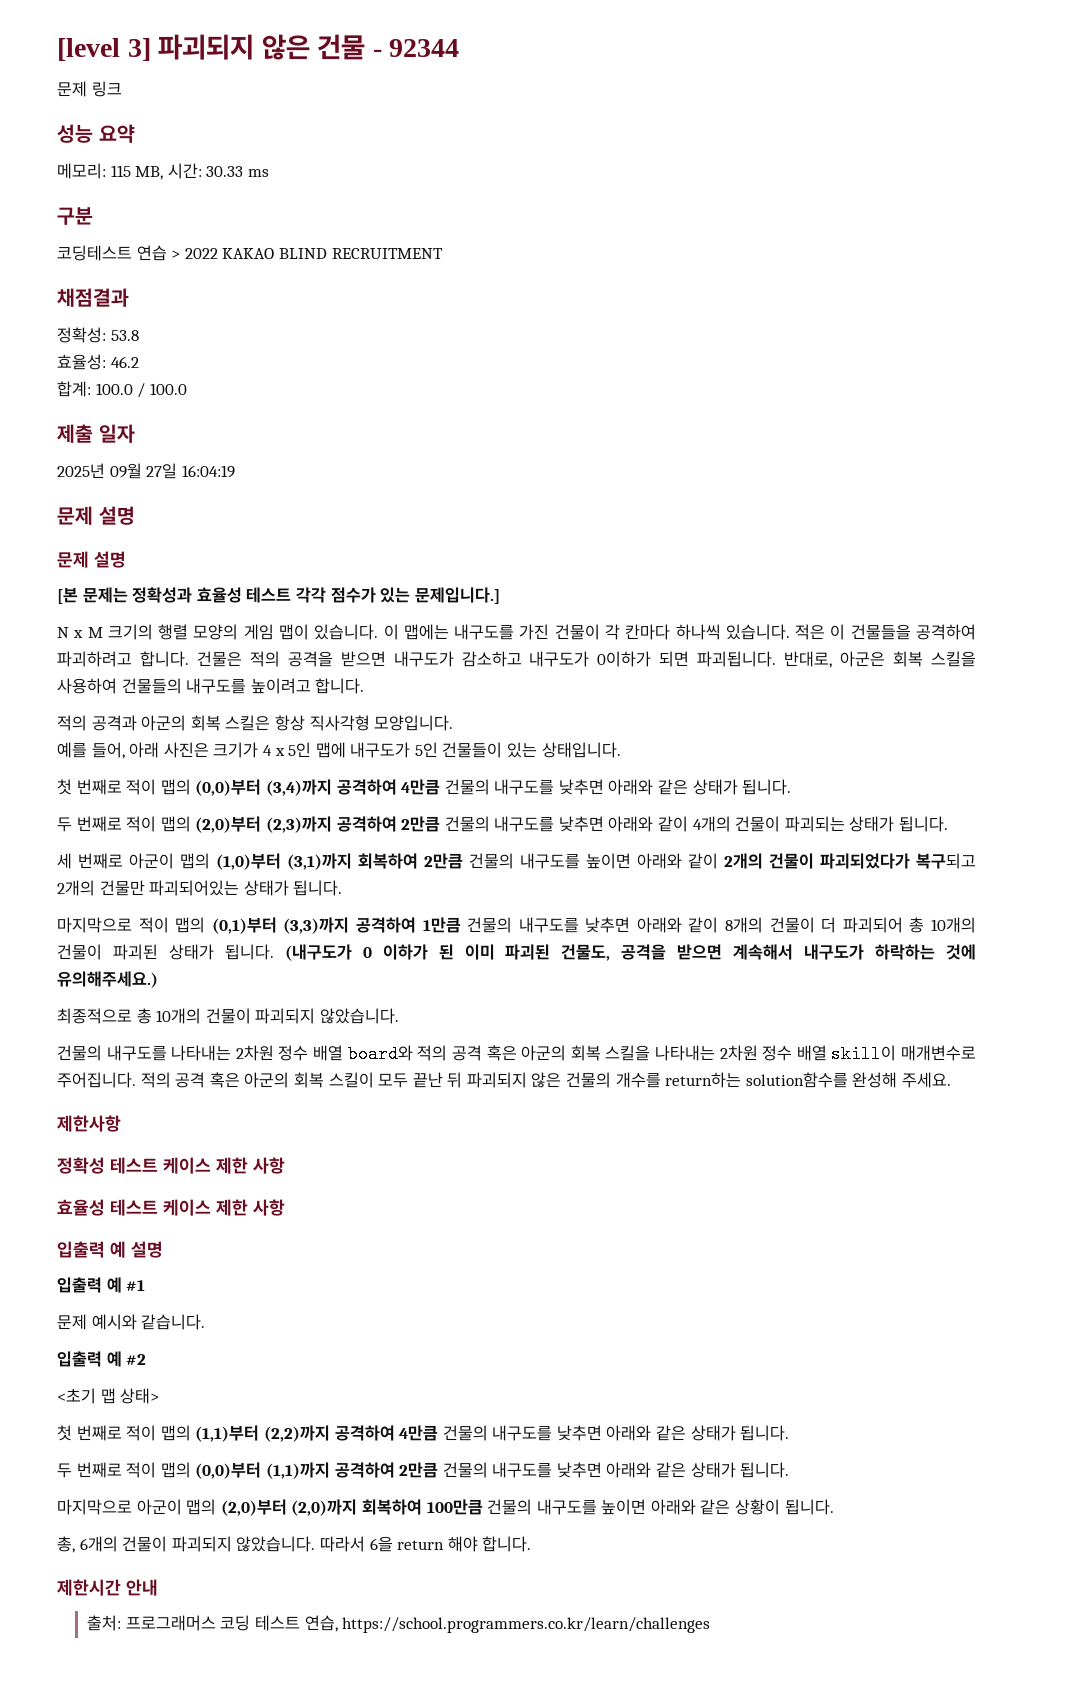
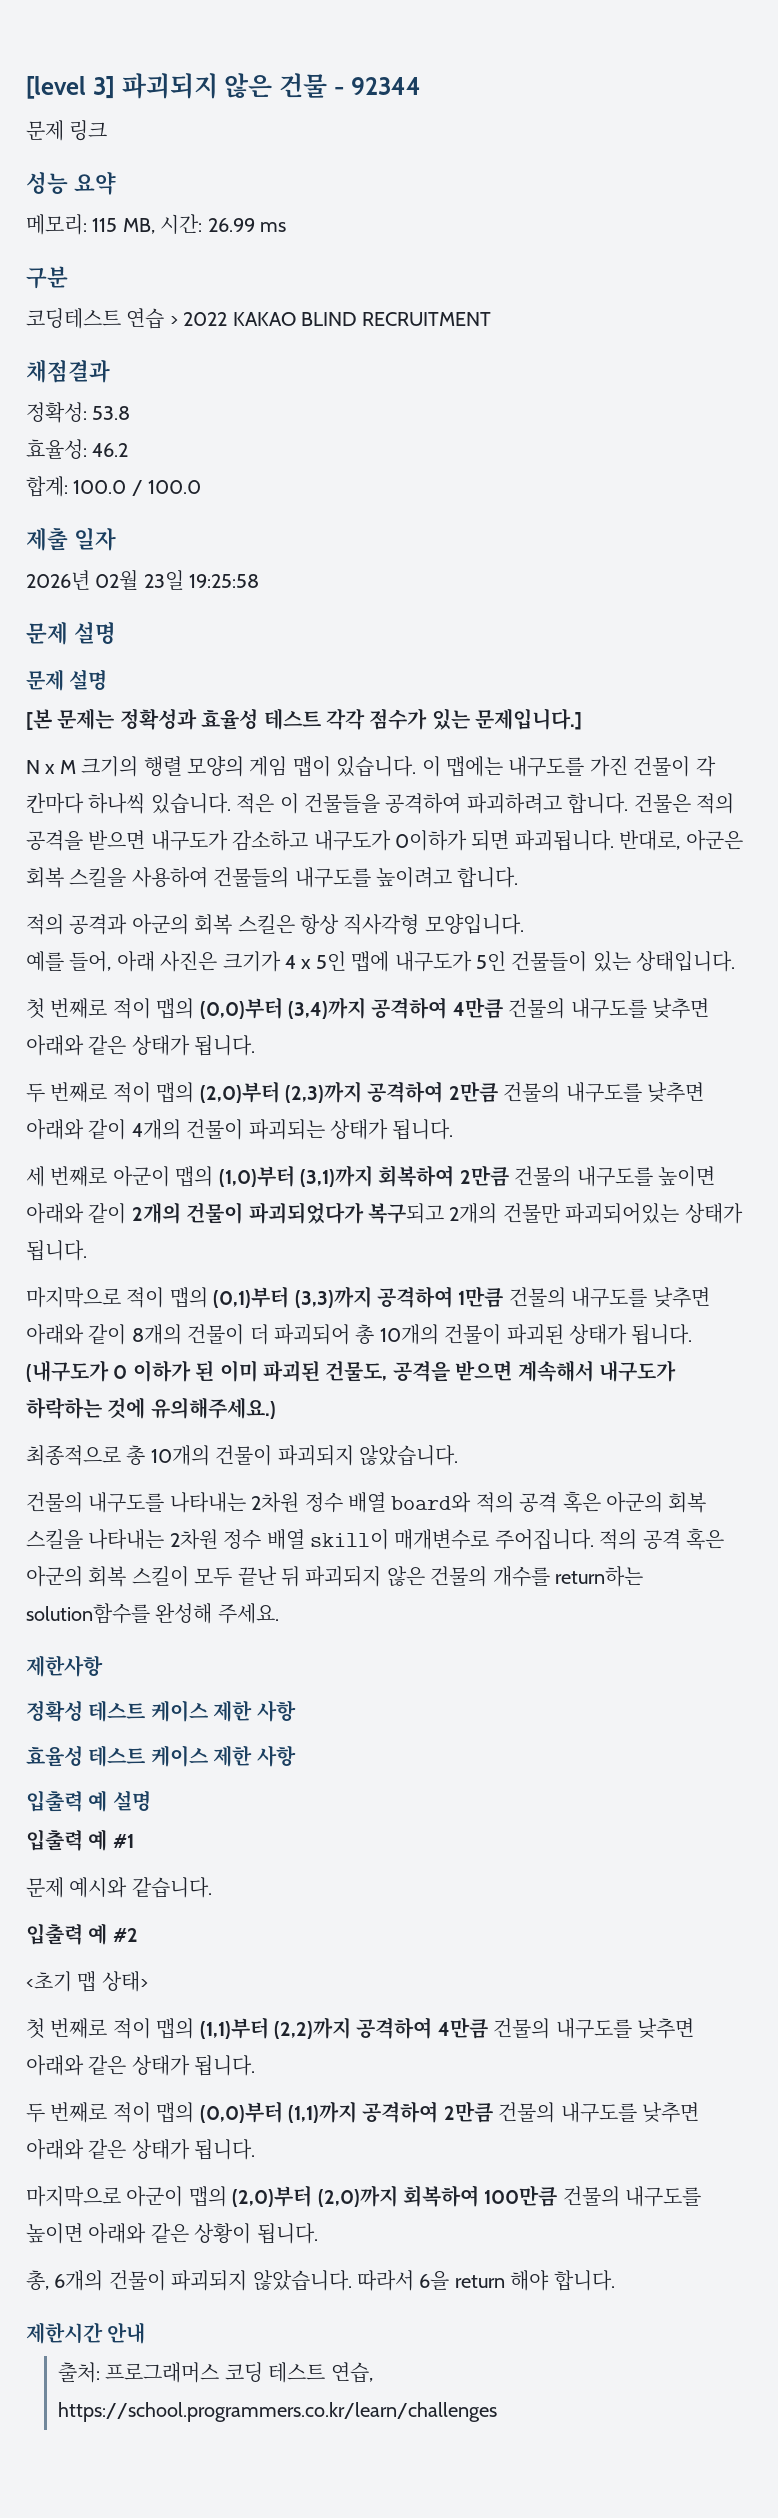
[206,166,244,177] 30.33 -> [207,218,255,232] 26.99
[57,463,235,479] 2025년 09월 27일 16:04:19 -> [26,569,260,590] 2026년 02월 23일 19:25:58

